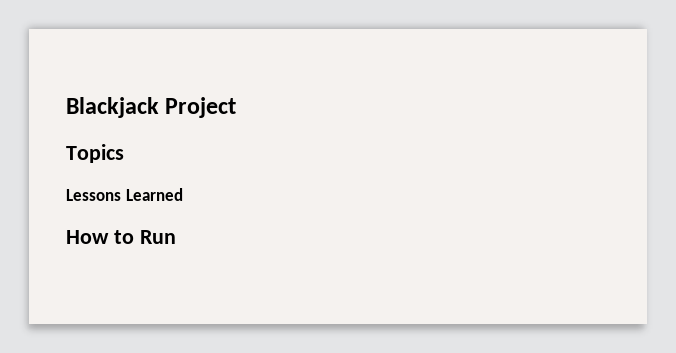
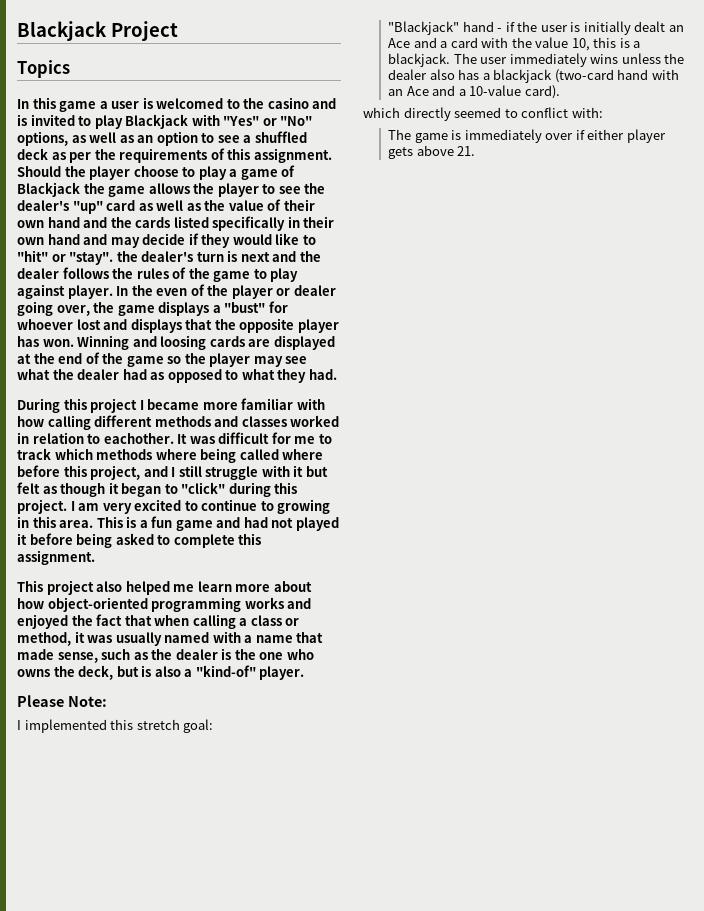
[66,188,183,201] [66,230,176,244] Lessons Learned // How to Run -> [17,97,337,112] [17,114,313,129] [17,131,307,146] [17,148,332,163] [17,165,296,180] [17,182,326,197] [17,199,315,214] [17,216,335,231] [17,233,316,248] [17,250,321,265] [17,267,299,282] [17,284,336,299] [17,301,288,316] [17,318,339,333] [17,335,335,350] [17,352,308,367] [17,369,337,383] [17,398,325,413] [17,415,340,430] [17,432,332,444] [17,448,324,463] [17,465,328,480] [17,482,298,497] [17,499,331,514] [17,516,339,531] [17,533,262,548] [17,550,95,565] [17,580,312,595] [17,597,312,612] [17,614,300,629] [17,631,324,646] [17,648,314,663] [17,665,305,680] [17,695,107,707] [17,719,214,733] [388,21,684,35] [388,37,641,51] [388,53,685,67] [388,69,679,83] [388,85,560,99] [363,107,603,121] [388,129,666,143] [388,145,476,159] In this game a user is welcomed to the casino and is invited to play Blackjack with "Yes" or "No" options, as well as an option to see a shuffled deck as per the requirements of this assignment. Should the player choose to play a game of Blackjack the game allows the player to see the dealer's "up" card as well as the value of their own hand and the cards listed specifically in their own hand and may decide if they would like to "hit" or "stay". the dealer's turn is next and the dealer follows the rules of the game to play against player. In the even of the player or dealer going over, the game displays a "bust" for whoever lost and displays that the opposite player has won. Winning and loosing cards are displayed at the end of the game so the player may see what the dealer had as opposed to what they had. // During this project I became more familiar with how calling different methods and classes worked in relation to eachother. It was difficult for me to track which methods where being called where before this project, and I still struggle with it but felt as though it began to "click" during this project. I am very excited to continue to growing in this area. This is a fun game and had not played it before being asked to complete this assignment. // This project also helped me learn more about how object-oriented programming works and enjoyed the fact that when calling a class or method, it was usually named with a name that made sense, such as the dealer is the one who owns the deck, but is also a "kind-of" player. // Please Note: // I implemented this stretch goal: // "Blackjack" hand - if the user is initially dealt an Ace and a card with the value 10, this is a blackjack. The user immediately wins unless the dealer also has a blackjack (two-card hand with an Ace and a 10-value card). // which directly seemed to conflict with: // The game is immediately over if either player gets above 21.

